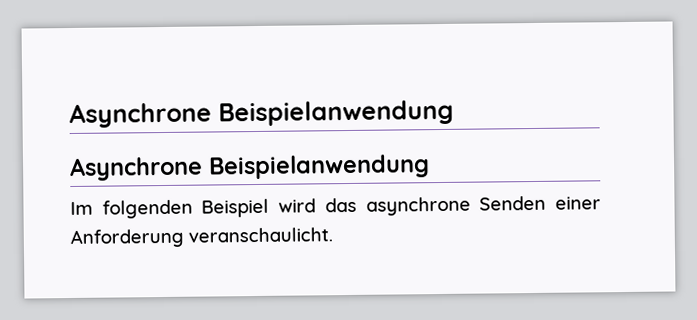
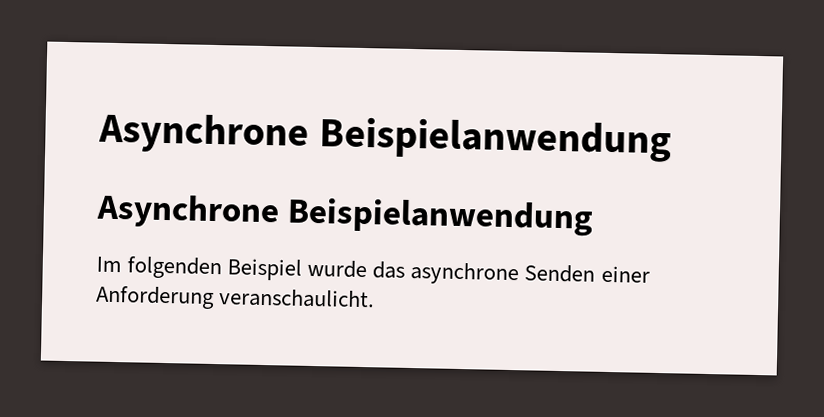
[278,198,317,213] wird -> [307,259,368,279] wurde

